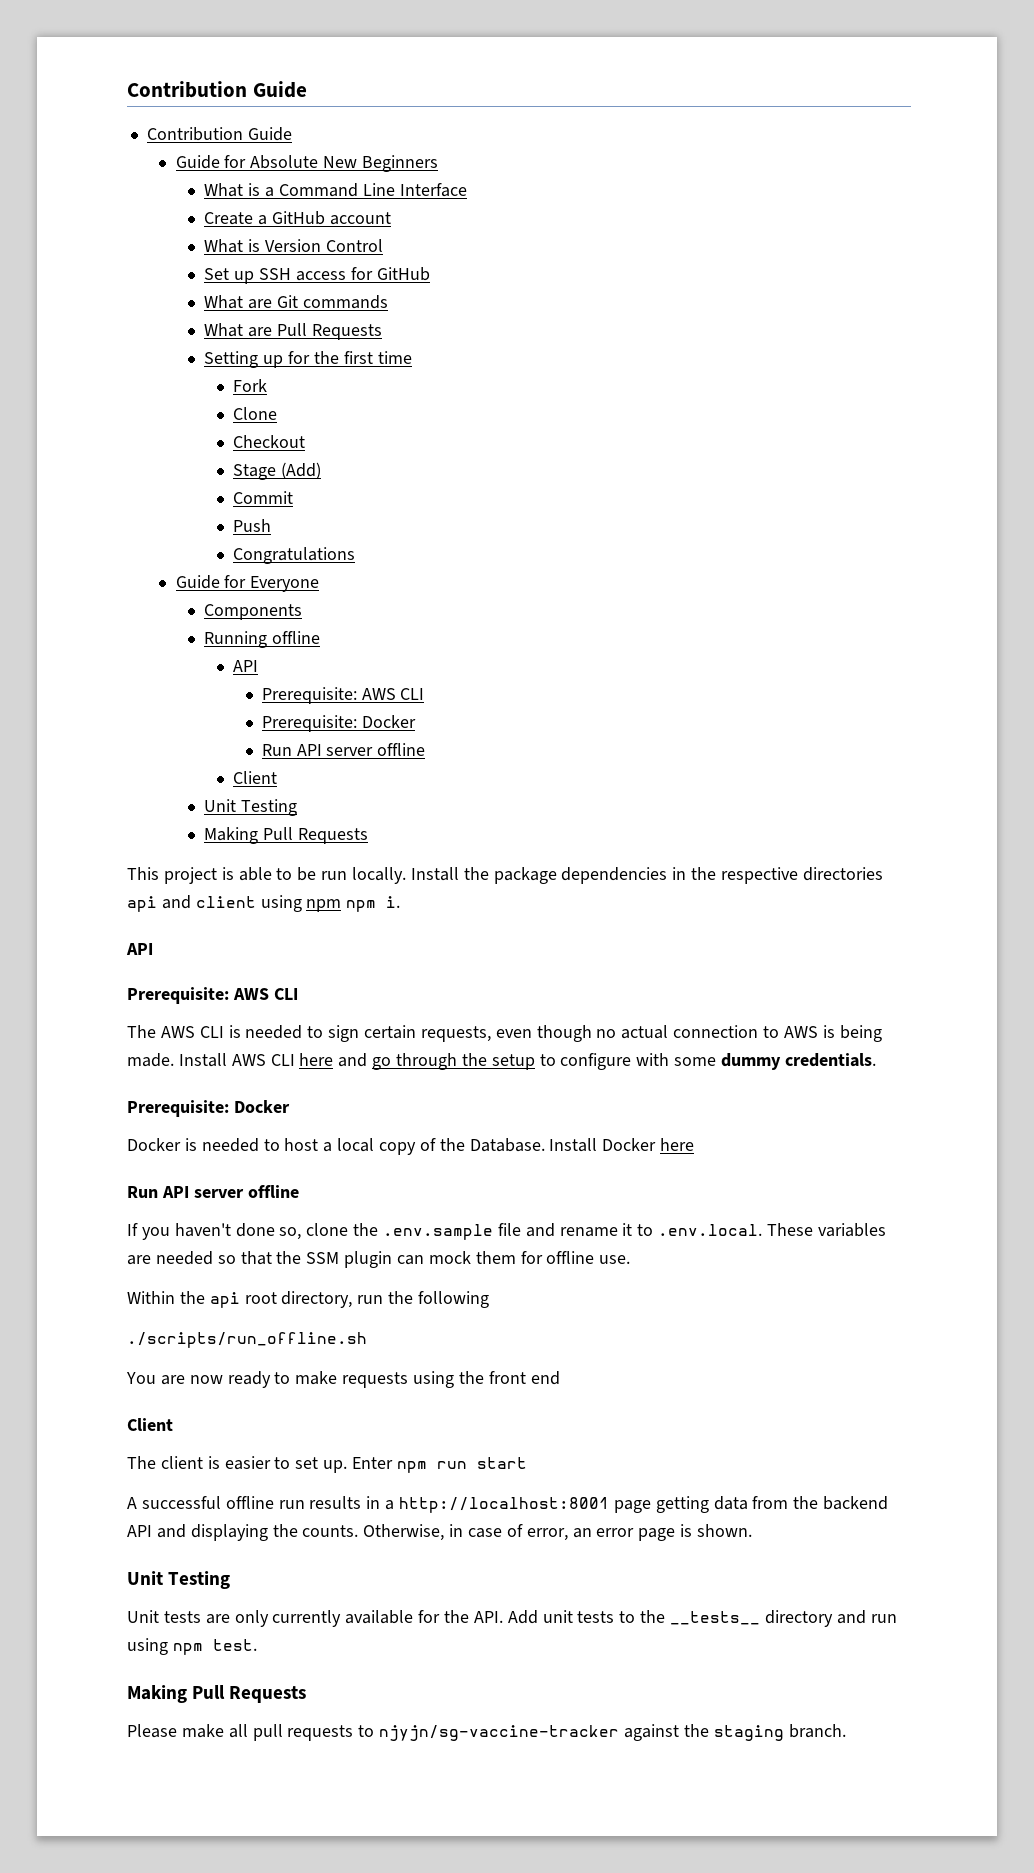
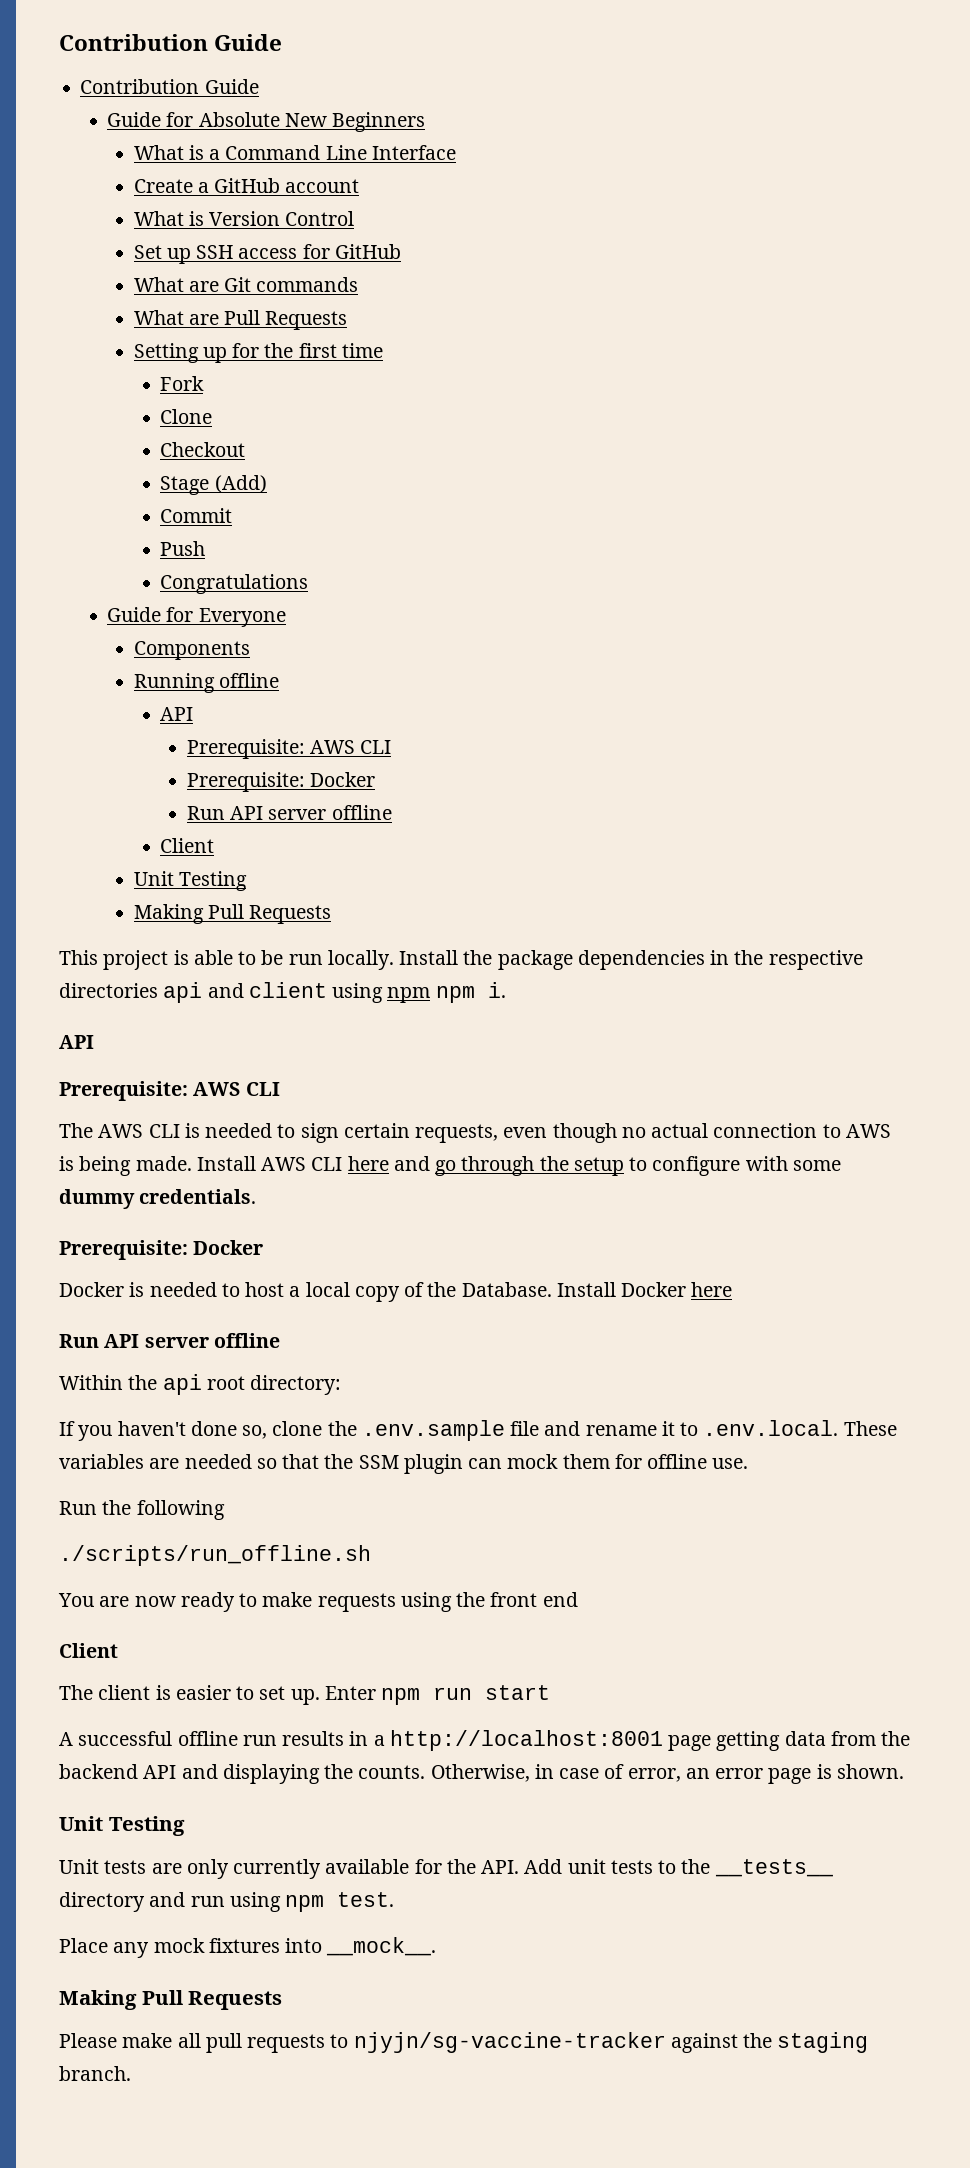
(299, 1191) none -> [59,1374,342,1395] // Within the api root directory:
[127,1291,384,1308] Within the api root directory, run -> [59,1501,97,1515] Run
(257, 1645) none -> [59,1937,437,1958] // Place any mock fixtures into __mock__.

